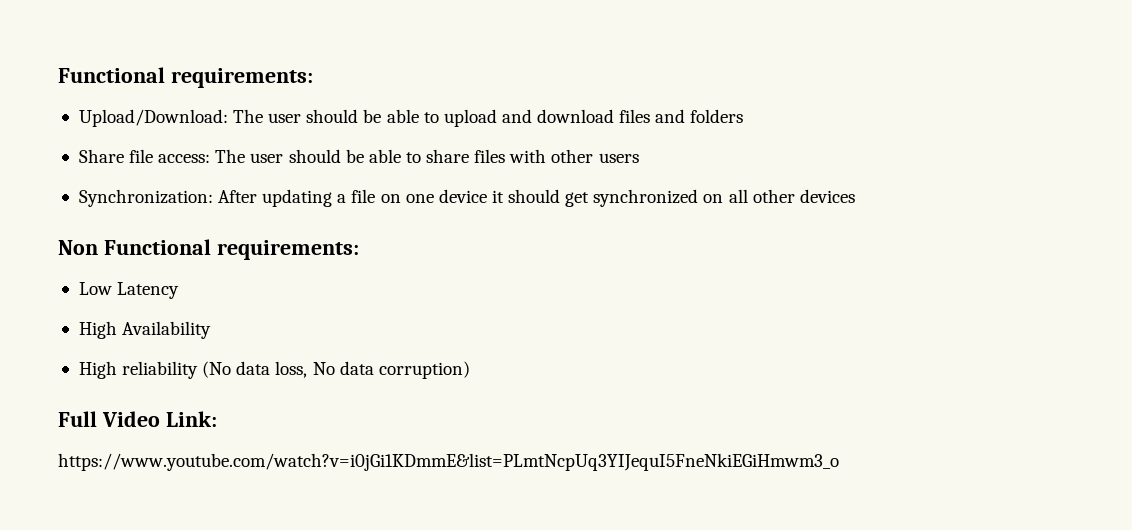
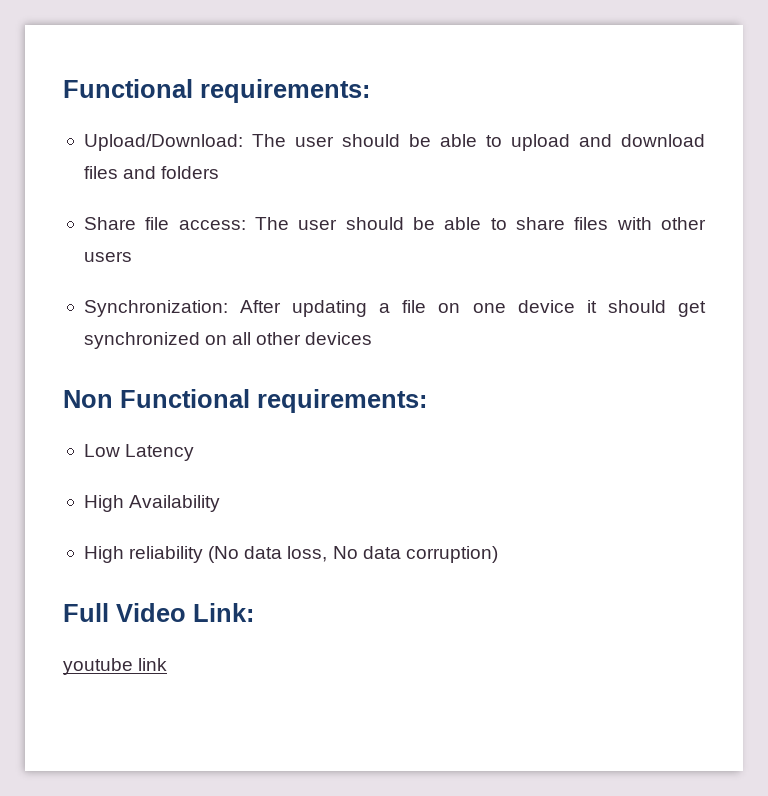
[58,453,839,471] https://www.youtube.com/watch?v=i0jGi1KDmmE&list=PLmtNcpUq3YIJequI5FneNkiEGiHmwm3_o -> [63,658,168,675] youtube link

